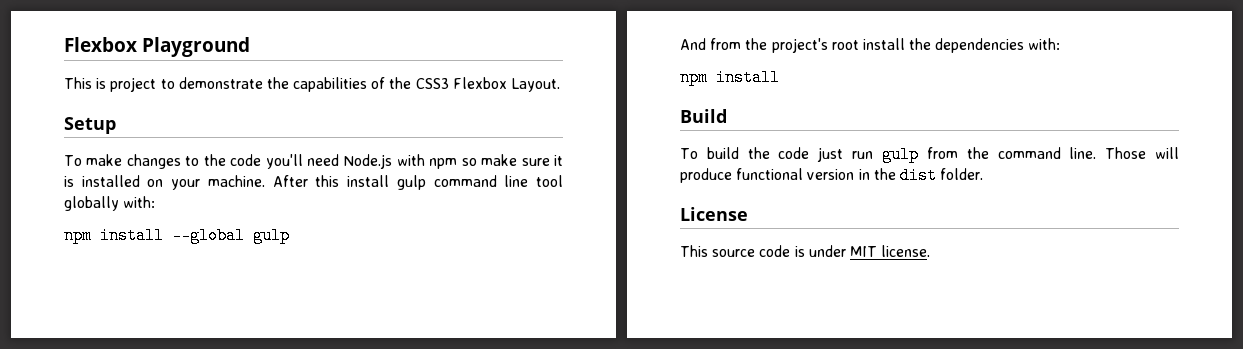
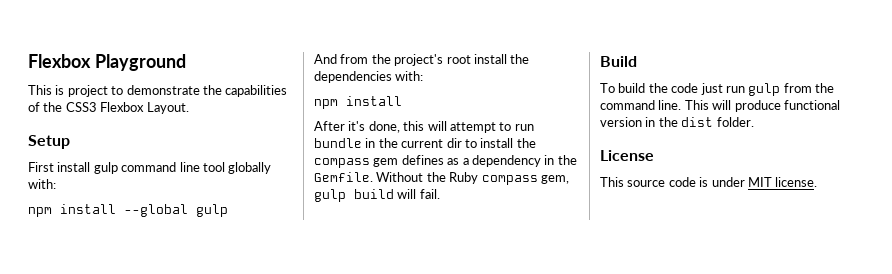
[64,154,563,169] [64,175,340,190] To make changes to the code you'll need Node.js with npm so make sure it is installed on your machine. After this -> [28,162,54,172] First
(780, 77) none -> [314,121,534,133] [314,138,536,148] [314,155,577,168] [314,172,569,185] [314,189,440,202] // After it's done, this will attempt to run bundle in the current dir to install the compass gem defines as a dependency in the Gemfile. Without the Ruby compass gem, gulp build will fail.
[1105,147,1147,159] Those -> [684,100,709,110] This

